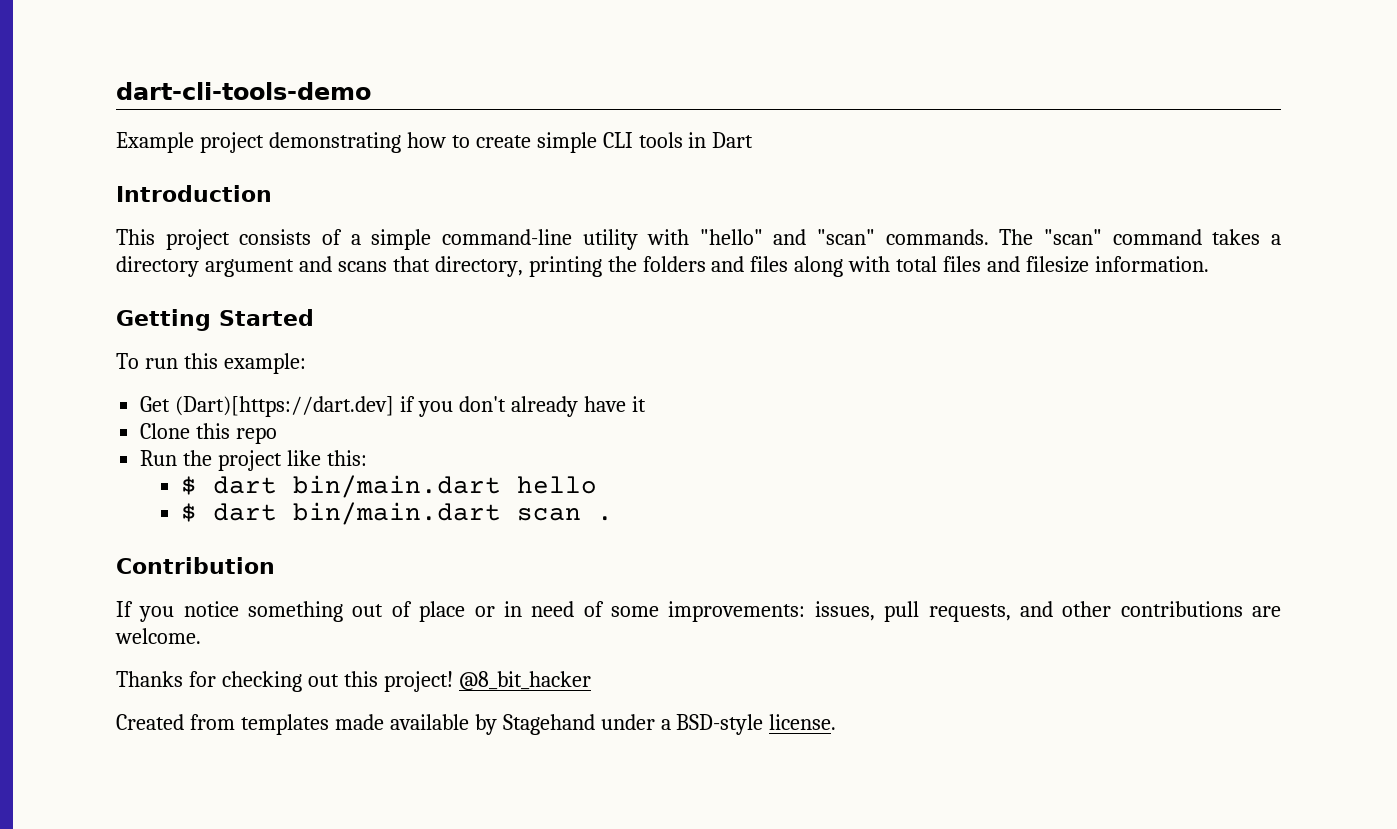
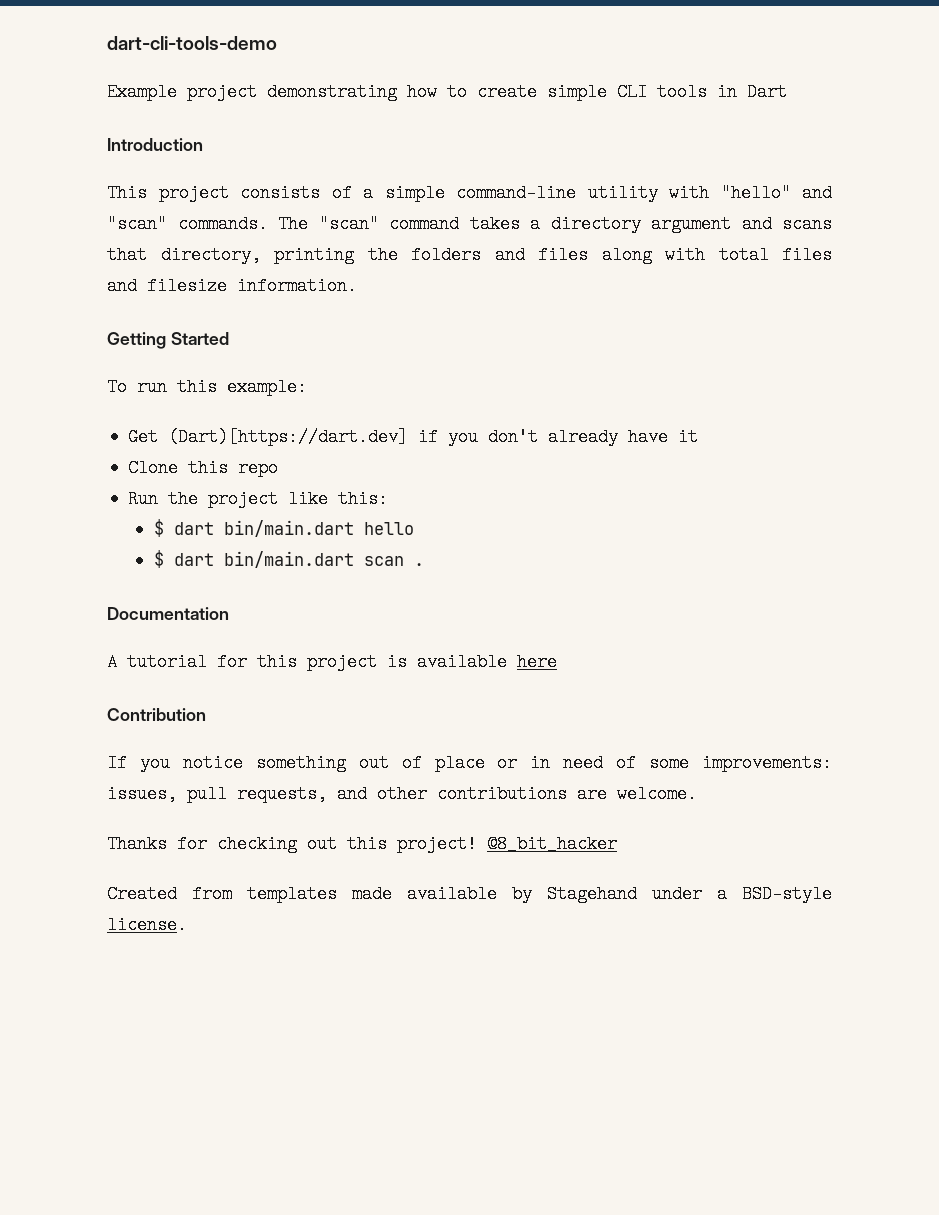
(613, 518) none -> [107,607,229,620] [107,653,557,671] // Documentation // A tutorial for this project is available here

